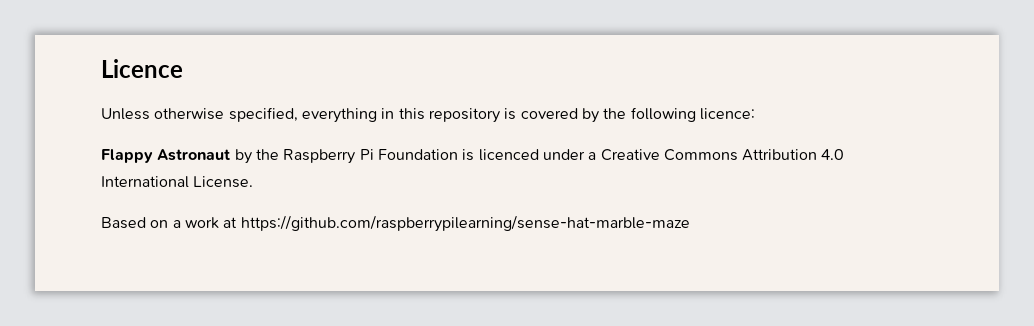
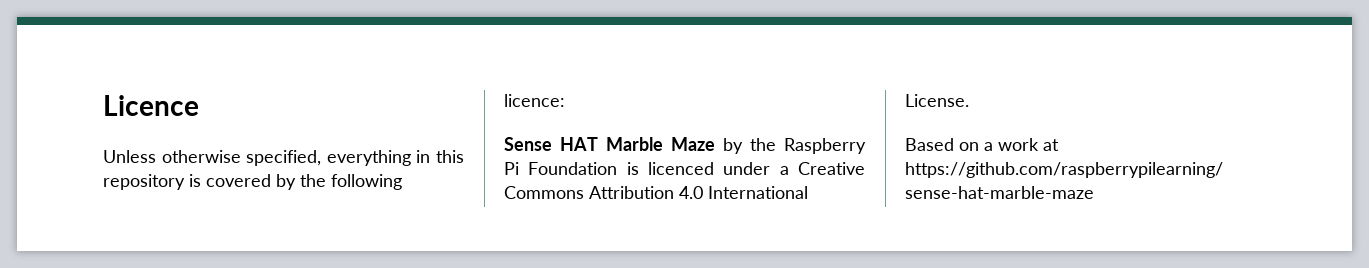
[101,149,231,163] Flappy Astronaut -> [504,137,715,151] Sense HAT Marble Maze

